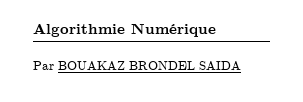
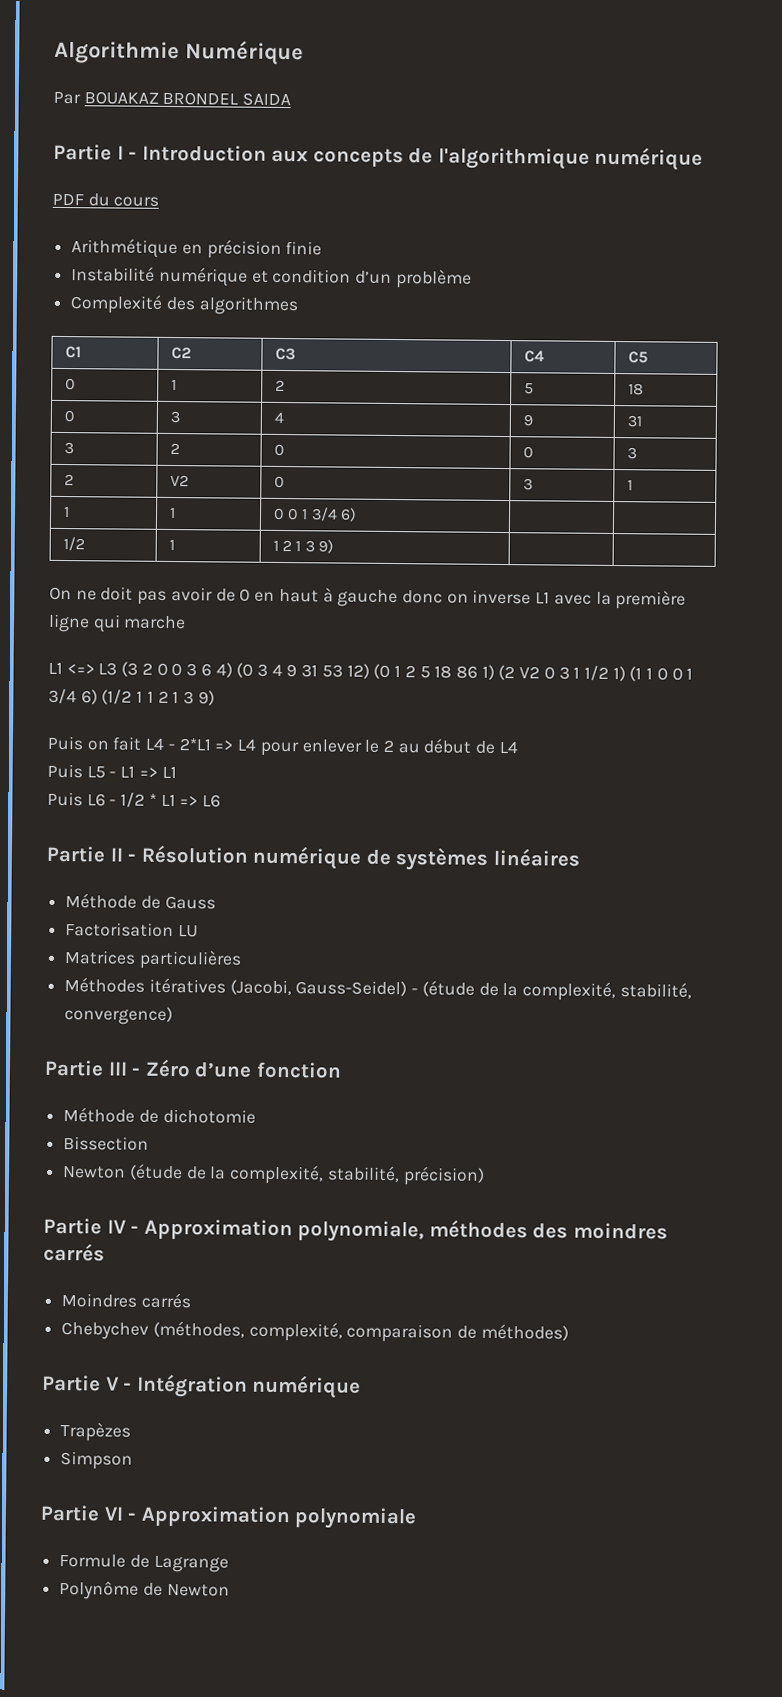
(241, 66) none -> [53,143,704,171] [52,193,160,207] [71,238,323,259] [71,266,472,289] [70,294,299,316] [64,346,82,359] [170,346,192,360] [274,347,296,361] [523,350,545,363] [627,351,648,364] [64,378,76,391] [170,378,177,391] [274,379,285,392] [523,382,534,395] [627,383,644,396] [63,410,75,423] [169,410,180,424] [273,411,284,424] [522,414,533,427] [626,415,642,428] [63,442,74,455] [169,442,180,455] [273,443,285,457] [522,446,534,459] [626,447,637,460] [63,474,74,486] [169,474,189,487] [273,475,285,489] [522,478,533,491] [626,479,633,491] [62,506,70,518] [168,506,176,519] [272,507,357,522] [62,537,85,552] [168,538,175,551] [272,539,334,554] [49,586,687,610] [48,613,187,633] [48,661,694,682] [48,688,215,706] [47,735,518,757] [47,763,177,779] [47,791,222,808] [46,844,581,871] [65,893,216,910] [65,922,198,938] [64,949,242,970] [64,977,692,1002] [64,1006,174,1026] [44,1058,342,1079] [63,1107,256,1124] [63,1136,150,1151] [62,1163,485,1186] [43,1217,668,1243] [43,1242,105,1262] [61,1292,191,1309] [61,1320,569,1343] [42,1373,362,1399] [60,1422,132,1442] [60,1451,134,1470] [40,1504,418,1530] [59,1554,229,1573] [59,1581,230,1600] // Partie I - Introduction aux concepts de l'algorithmique numérique // PDF du cours // Arithmétique en précision finie // Instabilité numérique et condition d’un problème // Complexité des algorithmes // C1 | C2 | C3 | C4 | C5 // 0 | 1 | 2 | 5 | 18 // 0 | 3 | 4 | 9 | 31 // 3 | 2 | 0 | 0 | 3 // 2 | V2 | 0 | 3 | 1 // 1 | 1 | 0 0 1 3/4 6) | | // 1/2 | 1 | 1 2 1 3 9) | | // On ne doit pas avoir de 0 en haut à gauche donc on inverse L1 avec la première ligne qui marche // L1 <=> L3 (3 2 0 0 3 6 4) (0 3 4 9 31 53 12) (0 1 2 5 18 86 1) (2 V2 0 3 1 1/2 1) (1 1 0 0 1 3/4 6) (1/2 1 1 2 1 3 9) // Puis on fait L4 - 2*L1 => L4 pour enlever le 2 au début de L4 // Puis L5 - L1 => L1 // Puis L6 - 1/2 * L1 => L6 // Partie II - Résolution numérique de systèmes linéaires // Méthode de Gauss // Factorisation LU // Matrices particulières // Méthodes itératives (Jacobi, Gauss-Seidel) - (étude de la complexité, stabilité, convergence) // Partie III - Zéro d’une fonction // Méthode de dichotomie // Bissection // Newton (étude de la complexité, stabilité, précision) // Partie IV - Approximation polynomiale, méthodes des moindres carrés // Moindres carrés // Chebychev (méthodes, complexité, comparaison de méthodes) // Partie V - Intégration numérique // Trapèzes // Simpson // Partie VI - Approximation polynomiale // Formule de Lagrange // Polynôme de Newton

